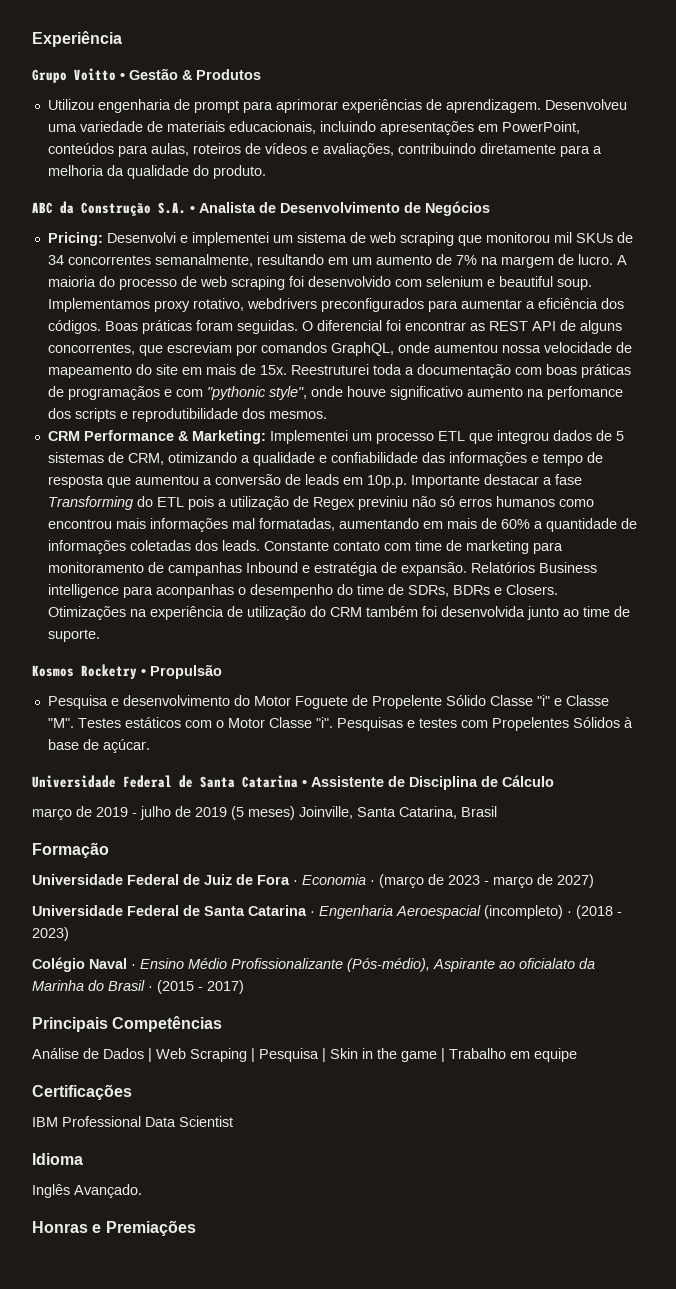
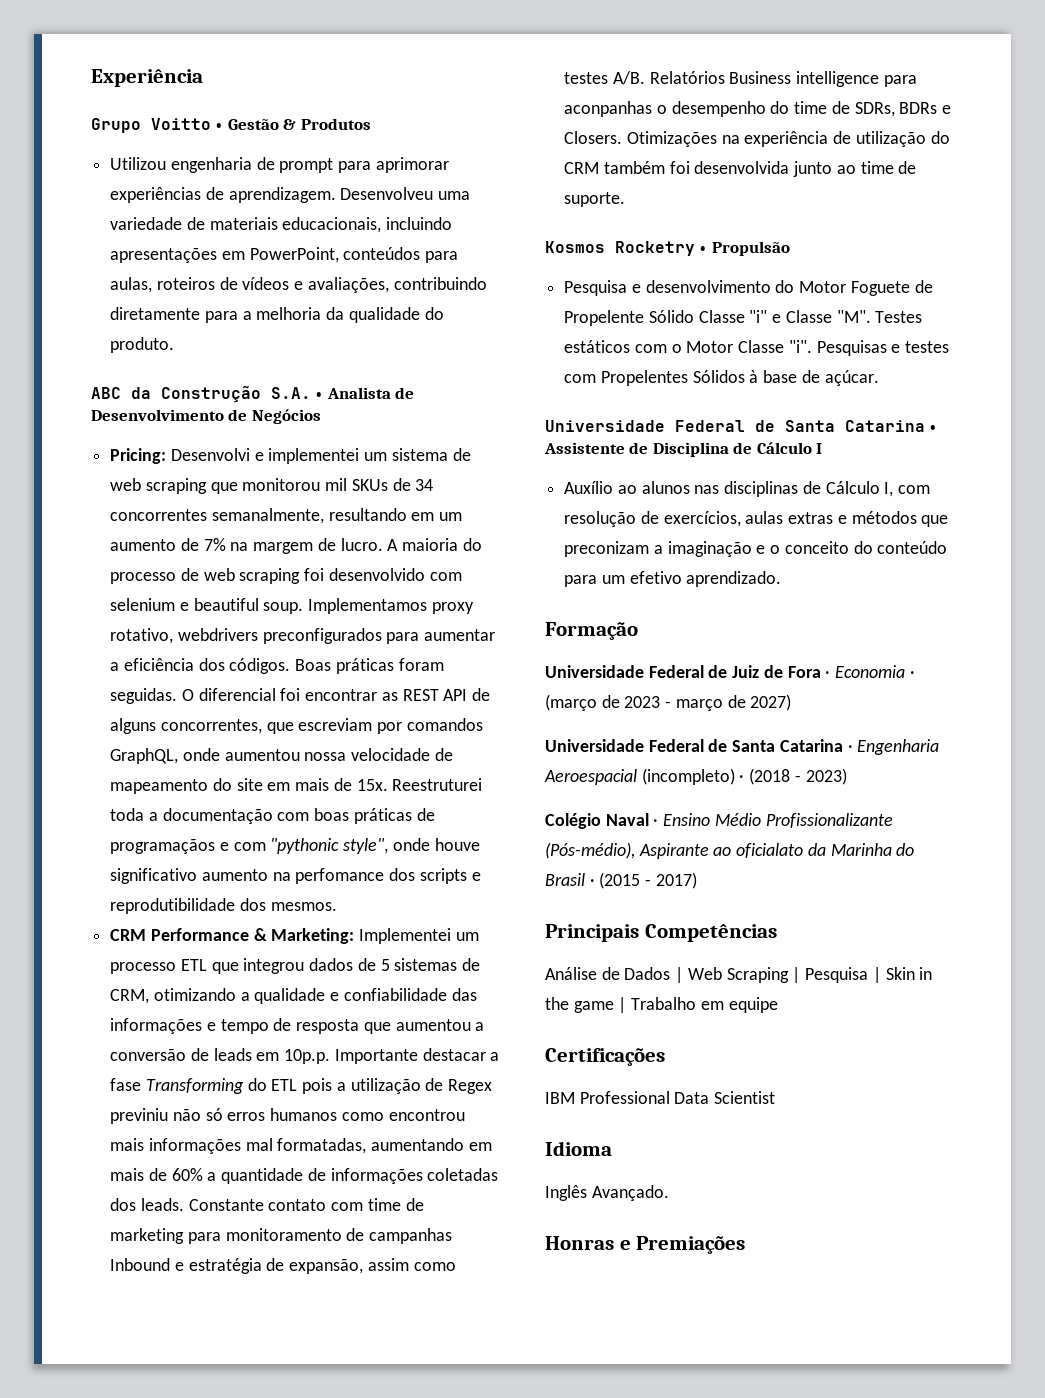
[400,562,467,576] expansão. -> [289,1258,456,1274] [564,71,645,85] expansão, assim como testes A/B.
[32,806,497,820] // março de 2019 - julho de 2019 (5 meses) Joinville, Santa Catarina, Brasil -> [816,443,823,454] [564,481,931,497] [564,511,949,527] [564,541,948,557] [564,571,782,587] I // Auxílio ao alunos nas disciplinas de Cálculo I, com resolução de exercícios, aulas extras e métodos que preconizam a imaginação e o conceito do conteúdo para um efetivo aprendizado.

